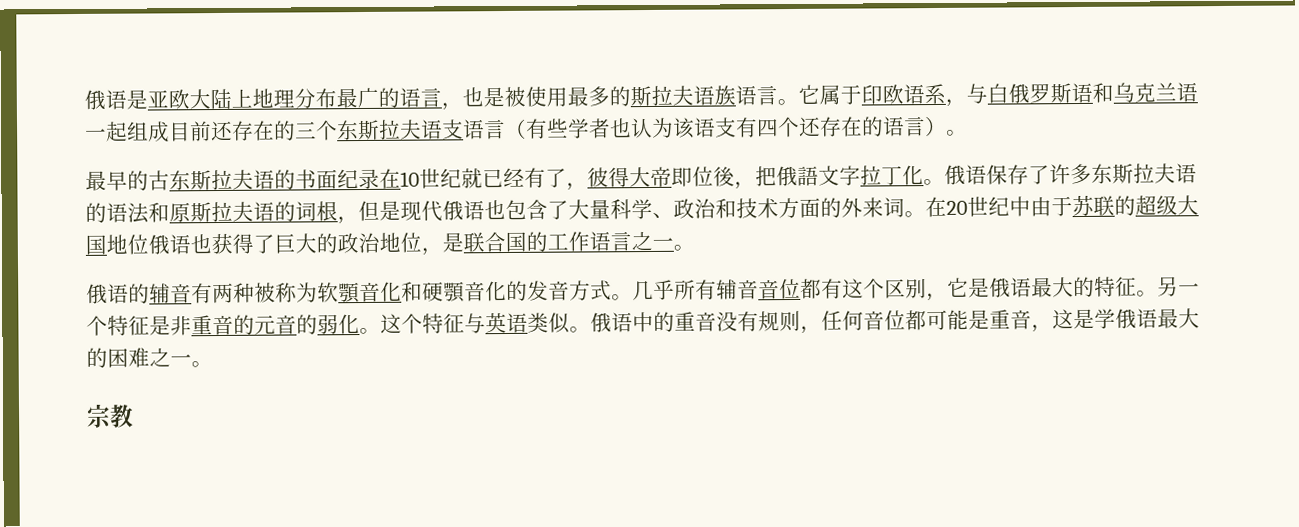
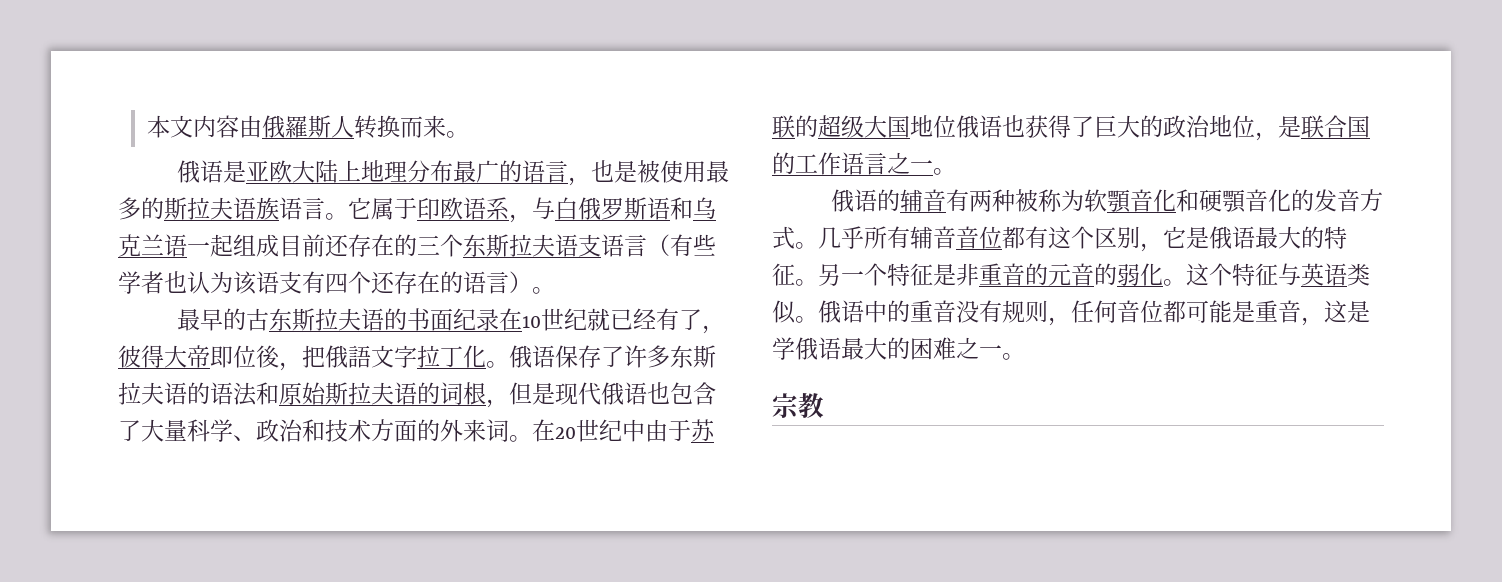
(84, 99) none -> [147,115,470,139] 本文内容由俄羅斯人转换而来。 //
(191, 212) none -> [302,382,326,405] 始

